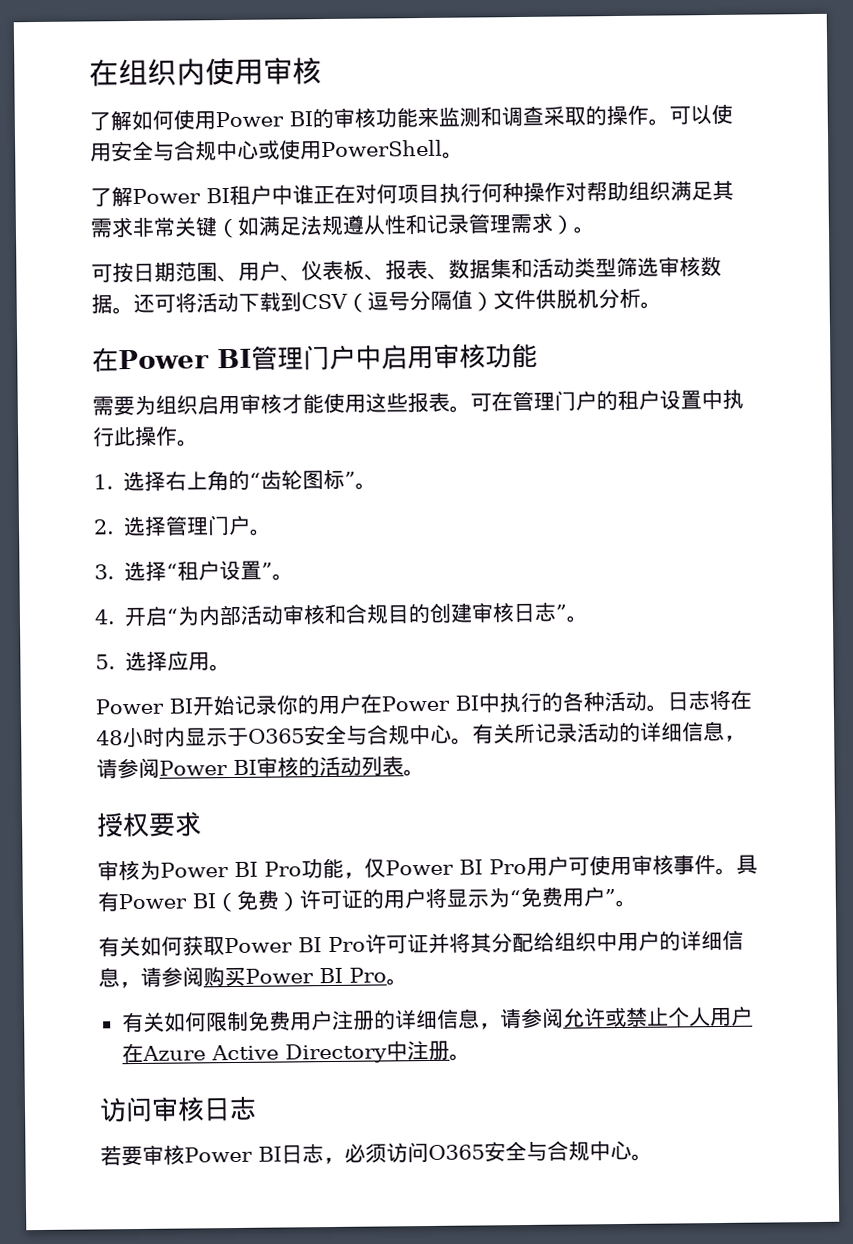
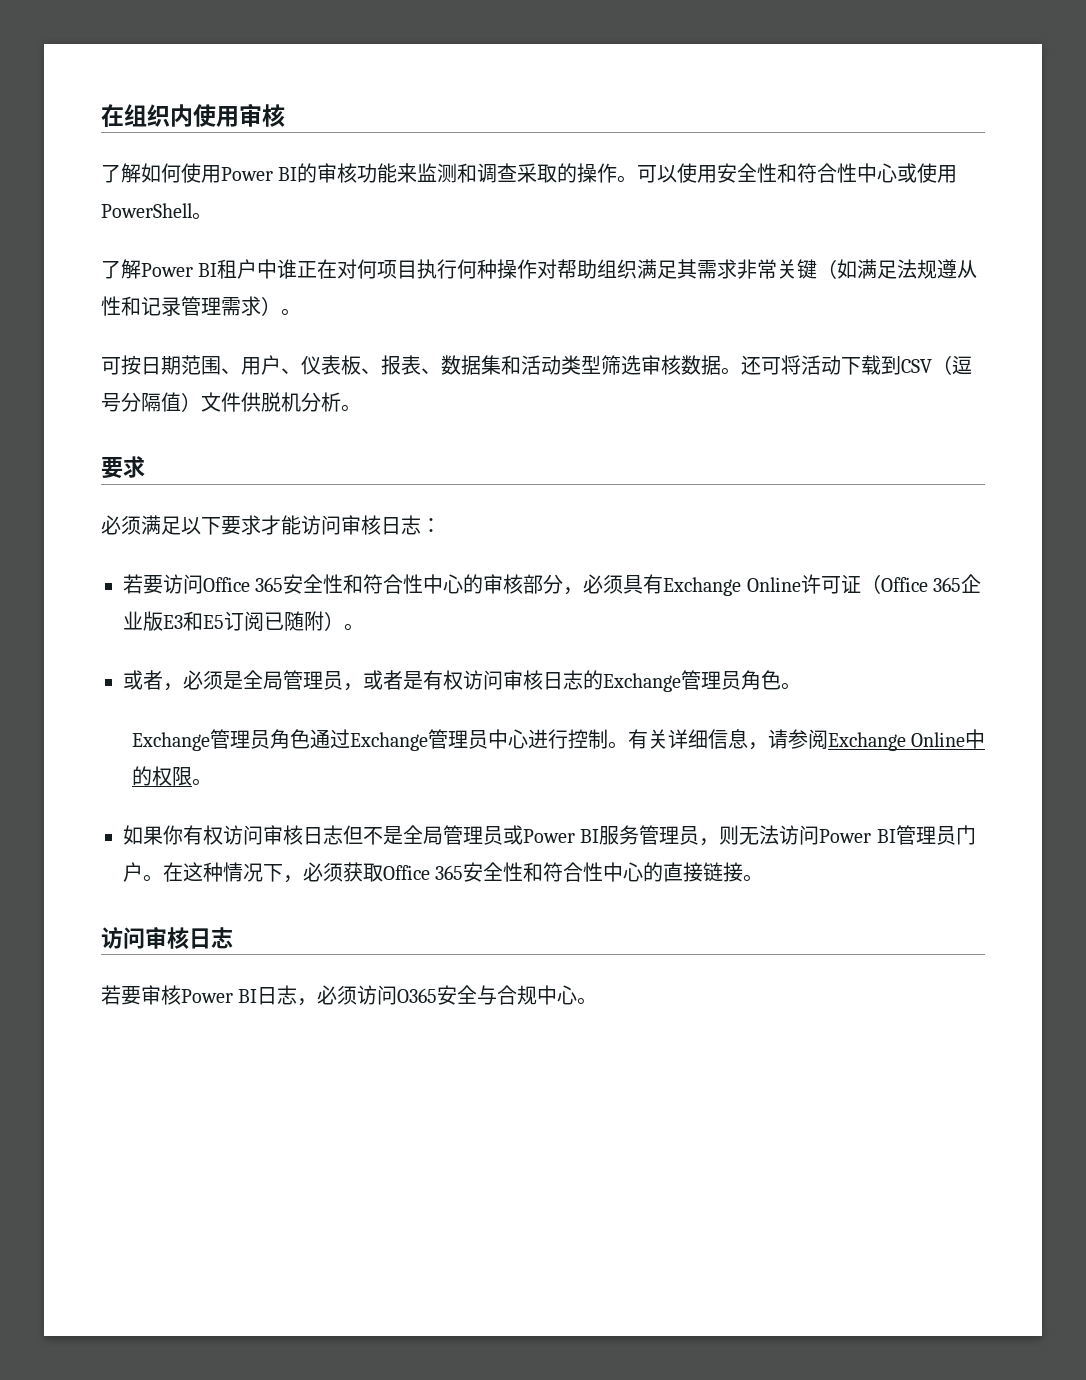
[153,140,217,161] 与合规 -> [757,163,858,183] 性和符合性
[92,342,538,373] [92,388,744,416] [92,426,199,447] [93,469,378,492] [93,515,273,537] [94,560,295,582] [94,602,590,628] [95,650,232,672] [95,689,752,717] [96,720,746,748] [96,756,425,779] [96,811,202,838] [97,854,758,881] [97,886,637,913] [98,930,744,957] [98,966,408,989] [121,1006,753,1033] [121,1040,450,1064] 在Power BI管理门户中启用审核功能 // 需要为组织启用审核才能使用这些报表。可在管理门户的租户设置中执行此操作。 // 1.选择右上角的“齿轮图标”。 // 2.选择管理门户。 // 3.选择“租户设置”。 // 4.开启“为内部活动审核和合规目的创建审核日志”。 // 5.选择应用。 // Power BI开始记录你的用户在Power BI中执行的各种活动。日志将在48小时内显示于O365安全与合规中心。有关所记录活动的详细信息，请参阅Power BI审核的活动列表。 // 授权要求 // 审核为Power BI Pro功能，仅Power BI Pro用户可使用审核事件。具有Power BI（免费）许可证的用户将显示为“免费用户”。 // 有关如何获取Power BI Pro许可证并将其分配给组织中用户的详细信息，请参阅购买Power BI Pro。 // 有关如何限制免费用户注册的详细信息，请参阅允许或禁止个人用户在Azure Active Directory中注册 -> [101,456,145,479] [101,515,441,535] [123,574,982,596] [123,611,364,631] [123,670,801,692] [131,729,985,751] [131,766,212,786] [123,825,976,846] [123,862,744,883] 要求 // 必须满足以下要求才能访问审核日志： // 若要访问Office 365安全性和符合性中心的审核部分，必须具有Exchange Online许可证（Office 365企业版E3和E5订阅已随附）。 // 或者，必须是全局管理员，或者是有权访问审核日志的Exchange管理员角色。 // Exchange管理员角色通过Exchange管理员中心进行控制。有关详细信息，请参阅Exchange Online中的权限。 // 如果你有权访问审核日志但不是全局管理员或Power BI服务管理员，则无法访问Power BI管理员门户。在这种情况下，必须获取Office 365安全性和符合性中心的直接链接

